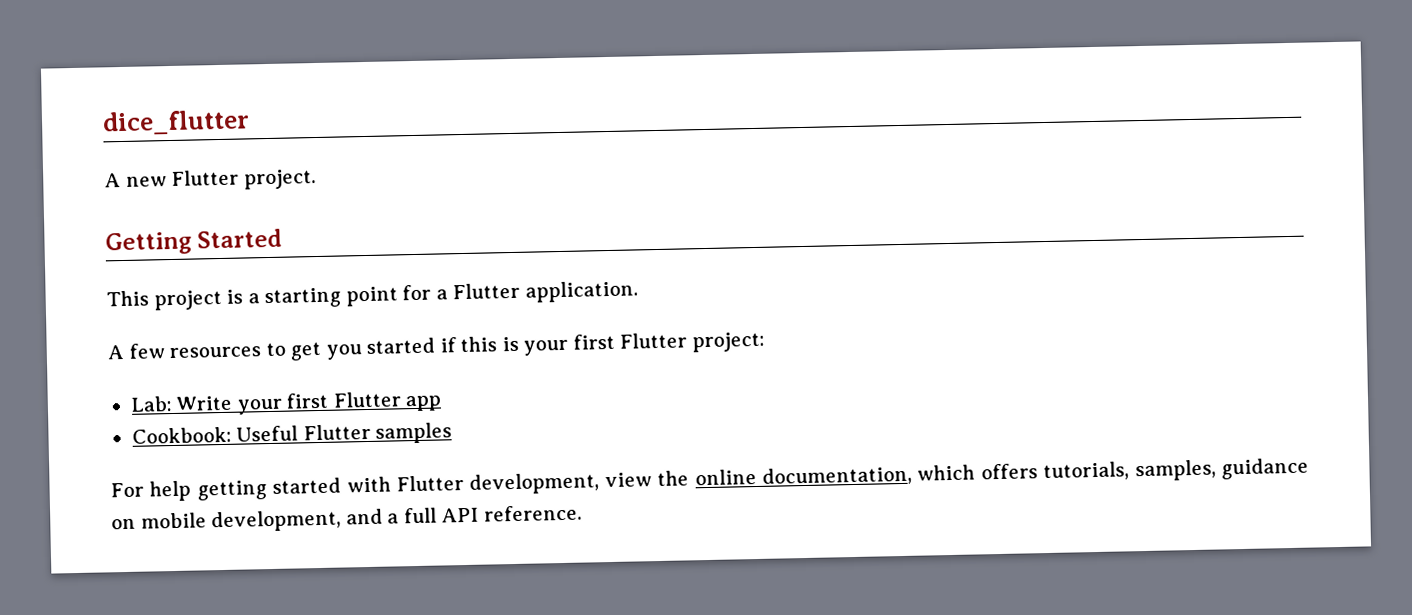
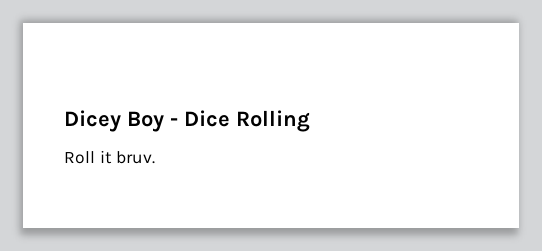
[102,109,250,136] [104,169,316,190] [105,228,283,256] [106,280,638,311] [107,331,765,361] [130,391,443,415] [131,422,453,444] [110,457,1310,502] [111,504,582,533] dice_flutter // A new Flutter project. // Getting Started // This project is a starting point for a Flutter application. // A few resources to get you started if this is your first Flutter project: // Lab: Write your first Flutter app // Cookbook: Useful Flutter samples // For help getting started with Flutter development, view the online documentation, which offers tutorials, samples, guidance on mobile development, and a full API reference. -> [64,110,310,132] [64,150,156,164] Dicey Boy - Dice Rolling // Roll it bruv.

